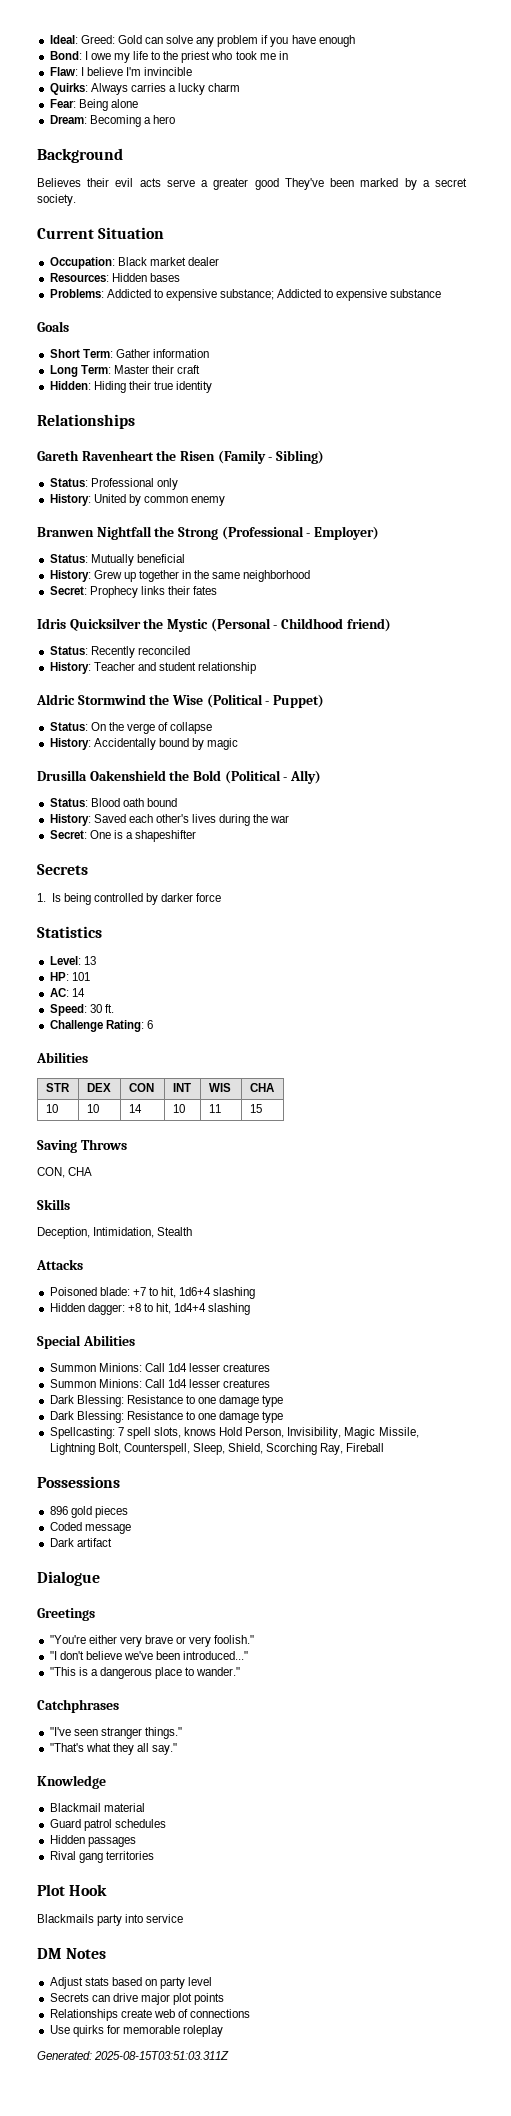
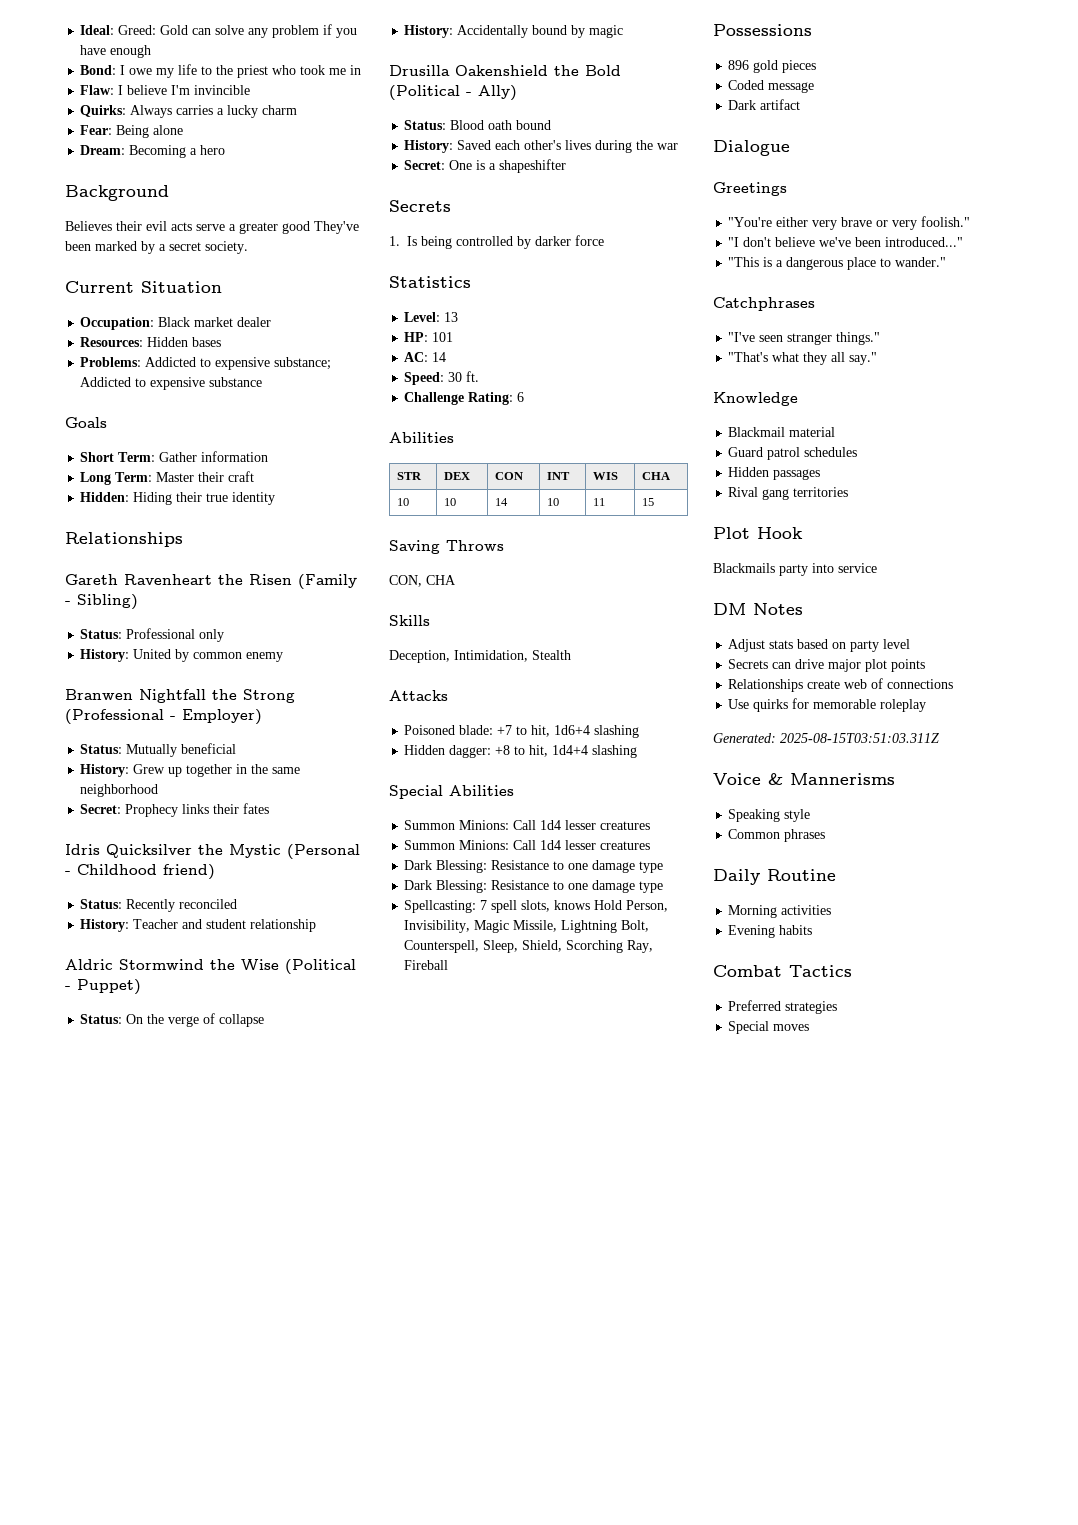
(230, 2055) none -> [713,773,895,785] [728,809,811,822] [728,829,826,842] [713,869,836,885] [728,905,832,918] [728,925,813,938] [713,965,852,977] [728,1000,838,1014] [728,1021,810,1034] // Voice & Mannerisms // Speaking style // Common phrases // Daily Routine // Morning activities // Evening habits // Combat Tactics // Preferred strategies // Special moves

